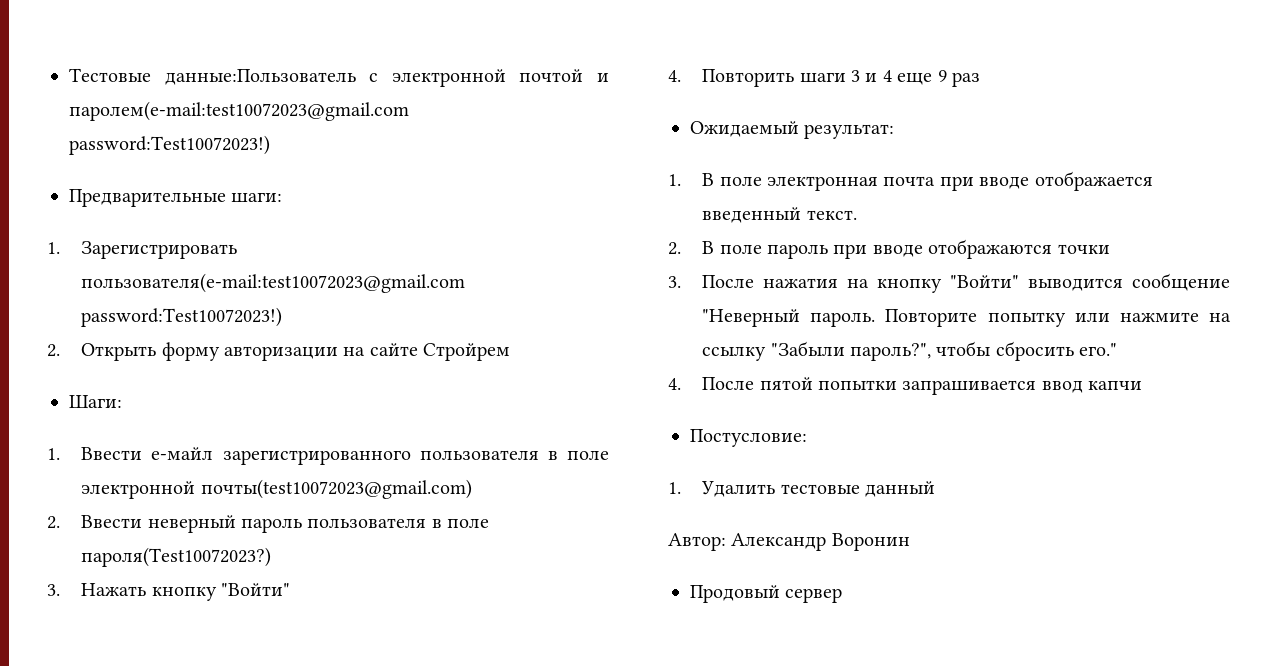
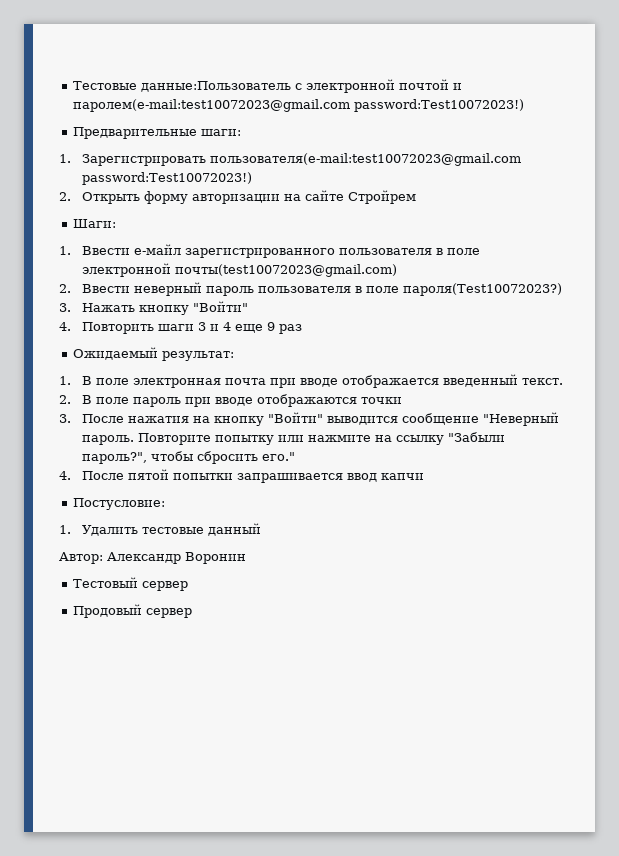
(910, 542) none -> [72,577,188,591] // Тестовый сервер

